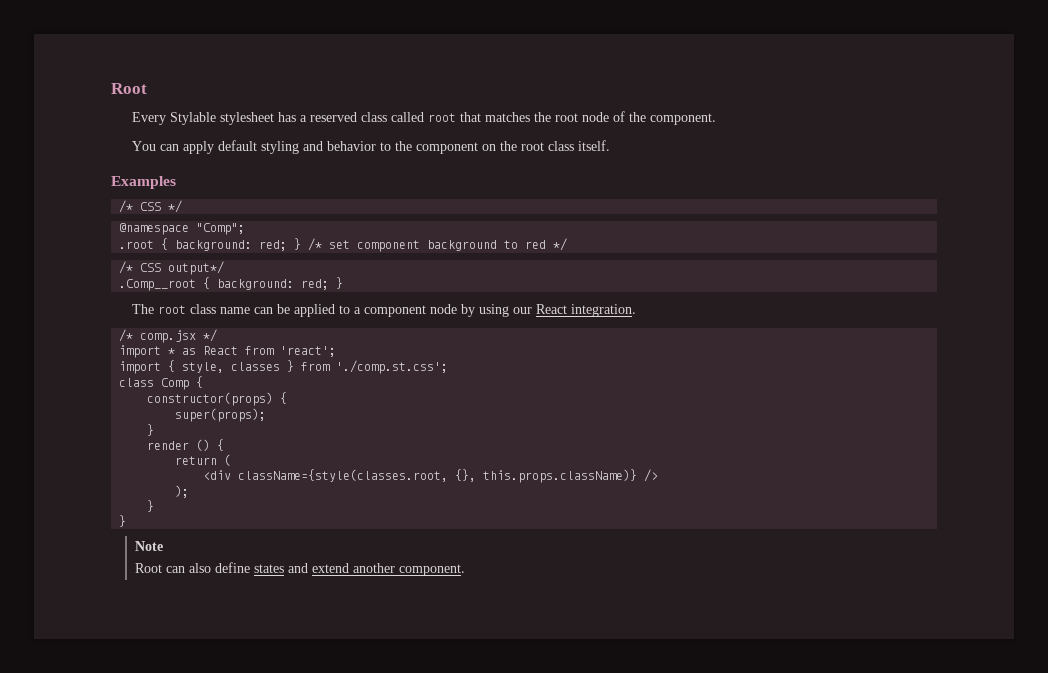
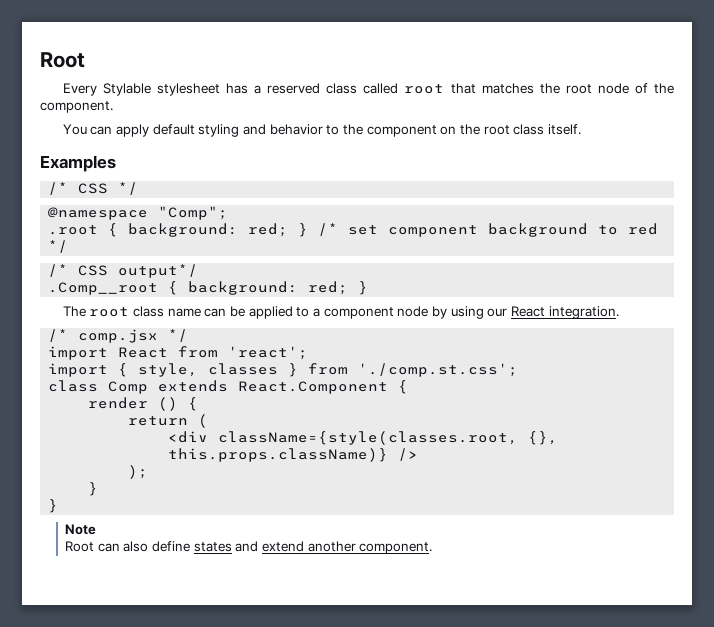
[168,348,197,355] * as -> (109, 353) none
[196,376,204,388] [147,392,288,406] [175,408,267,422] [147,424,155,436] { // constructor(props) { // super(props); // } -> [158,380,409,394] extends React.Component {

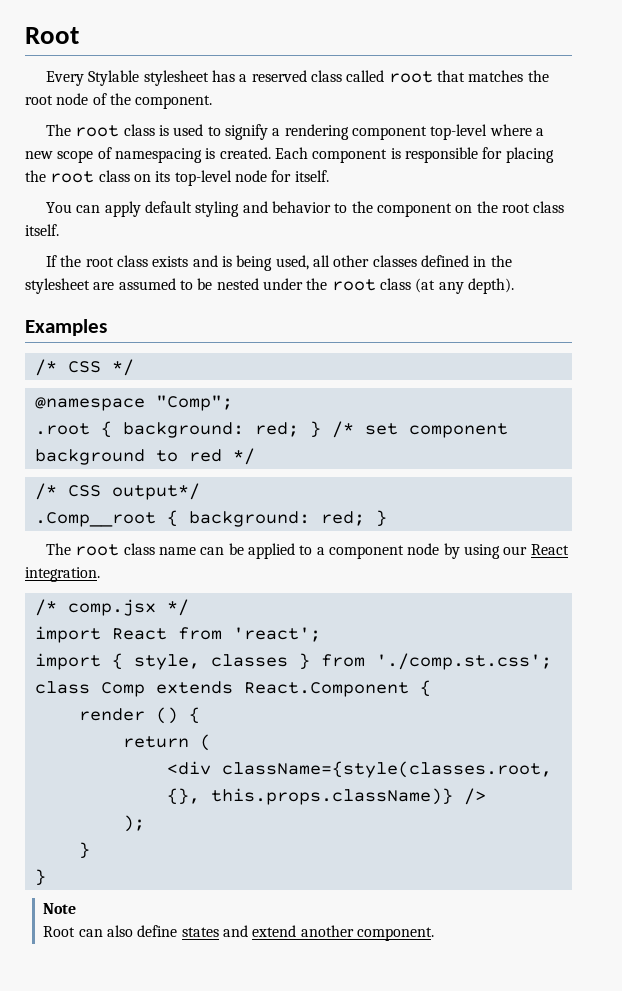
(113, 107) none -> [46,124,544,140] [25,147,554,163] [25,170,329,186] // The root class is used to signify a rendering component top-level where a new scope of namespacing is created. Each component is responsible for placing the root class on its top-level node for itself.
(581, 129) none -> [46,255,512,271] [25,278,514,294] // If the root class exists and is being used, all other classes defined in the stylesheet are assumed to be nested under the root class (at any depth).

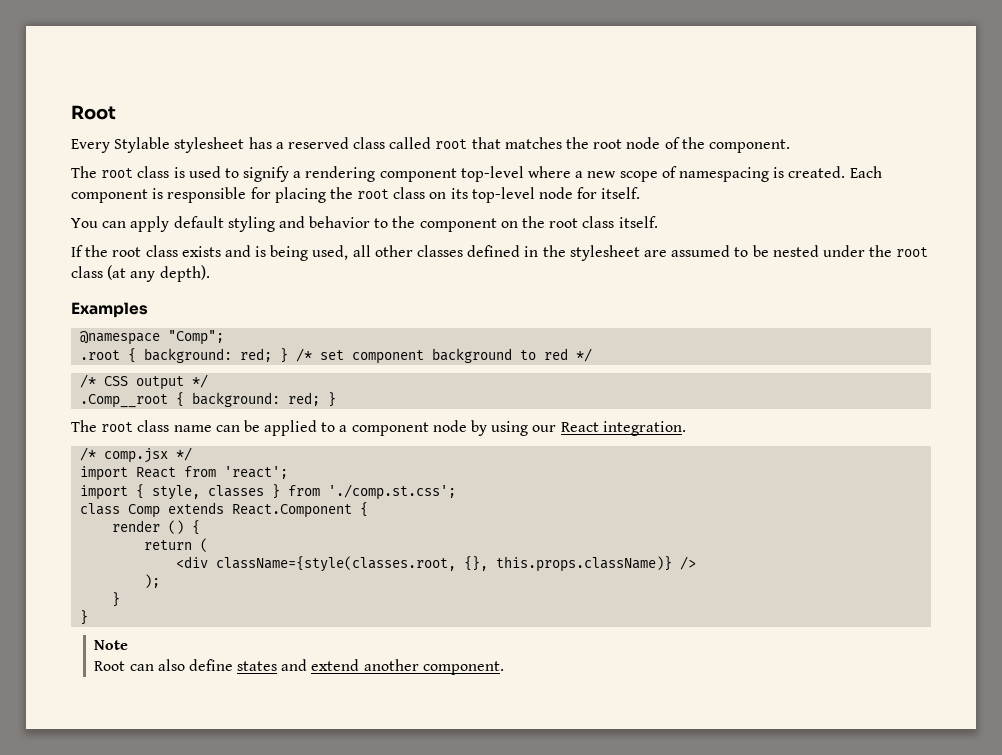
[34,359,134,376] // /* CSS */ -> (148, 310) none
[111,483,200,500] output*/ -> [136,374,209,390] output */

